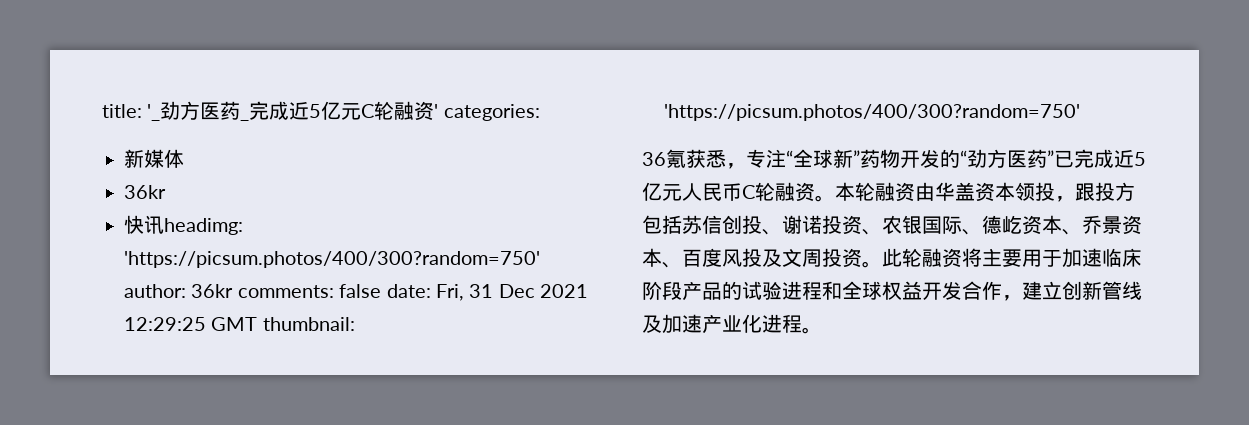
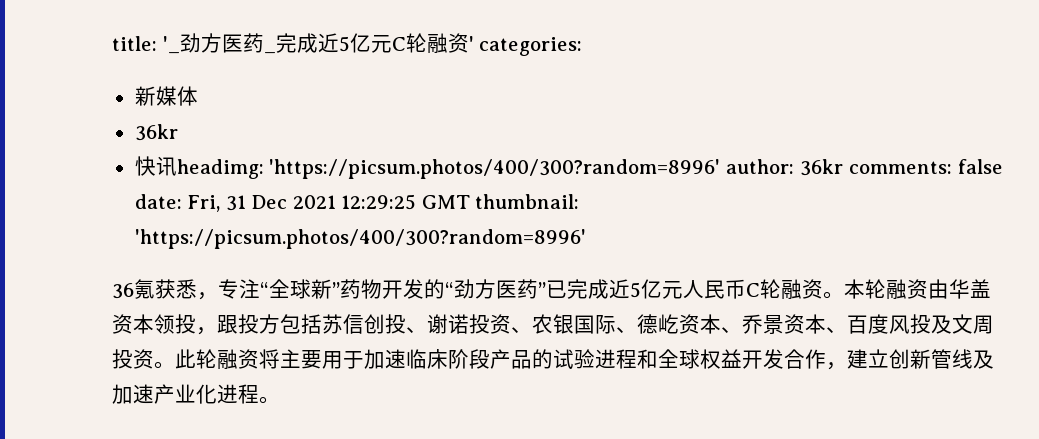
[124,251,540,268] 'https://picsum.photos/400/300?random=750' -> [269,159,721,179] 'https://picsum.photos/400/300?random=8996'
[664,104,1080,121] 'https://picsum.photos/400/300?random=750' -> [134,229,586,249] 'https://picsum.photos/400/300?random=8996'

